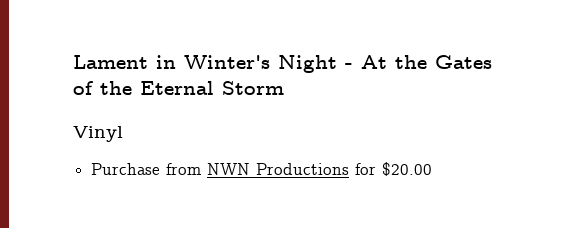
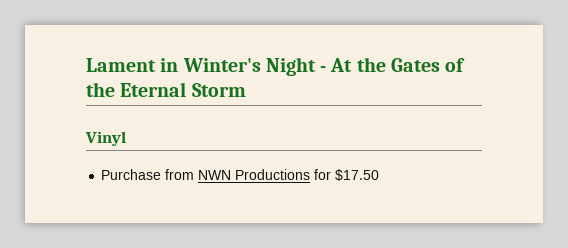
[382,162,433,176] $20.00 -> [335,169,380,181] $17.50

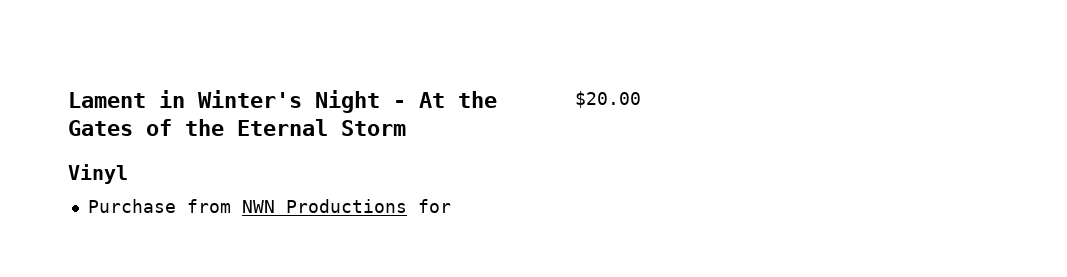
[335,169,380,181] $17.50 -> [574,91,641,108] $20.00

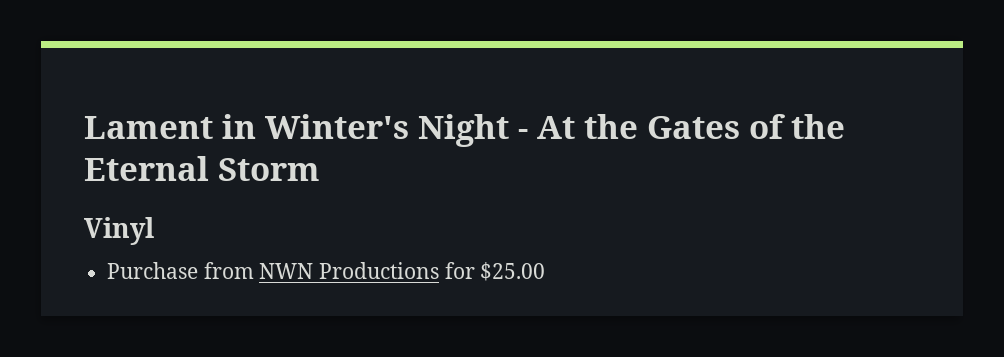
[574,91,641,108] $20.00 -> [480,262,546,281] $25.00

